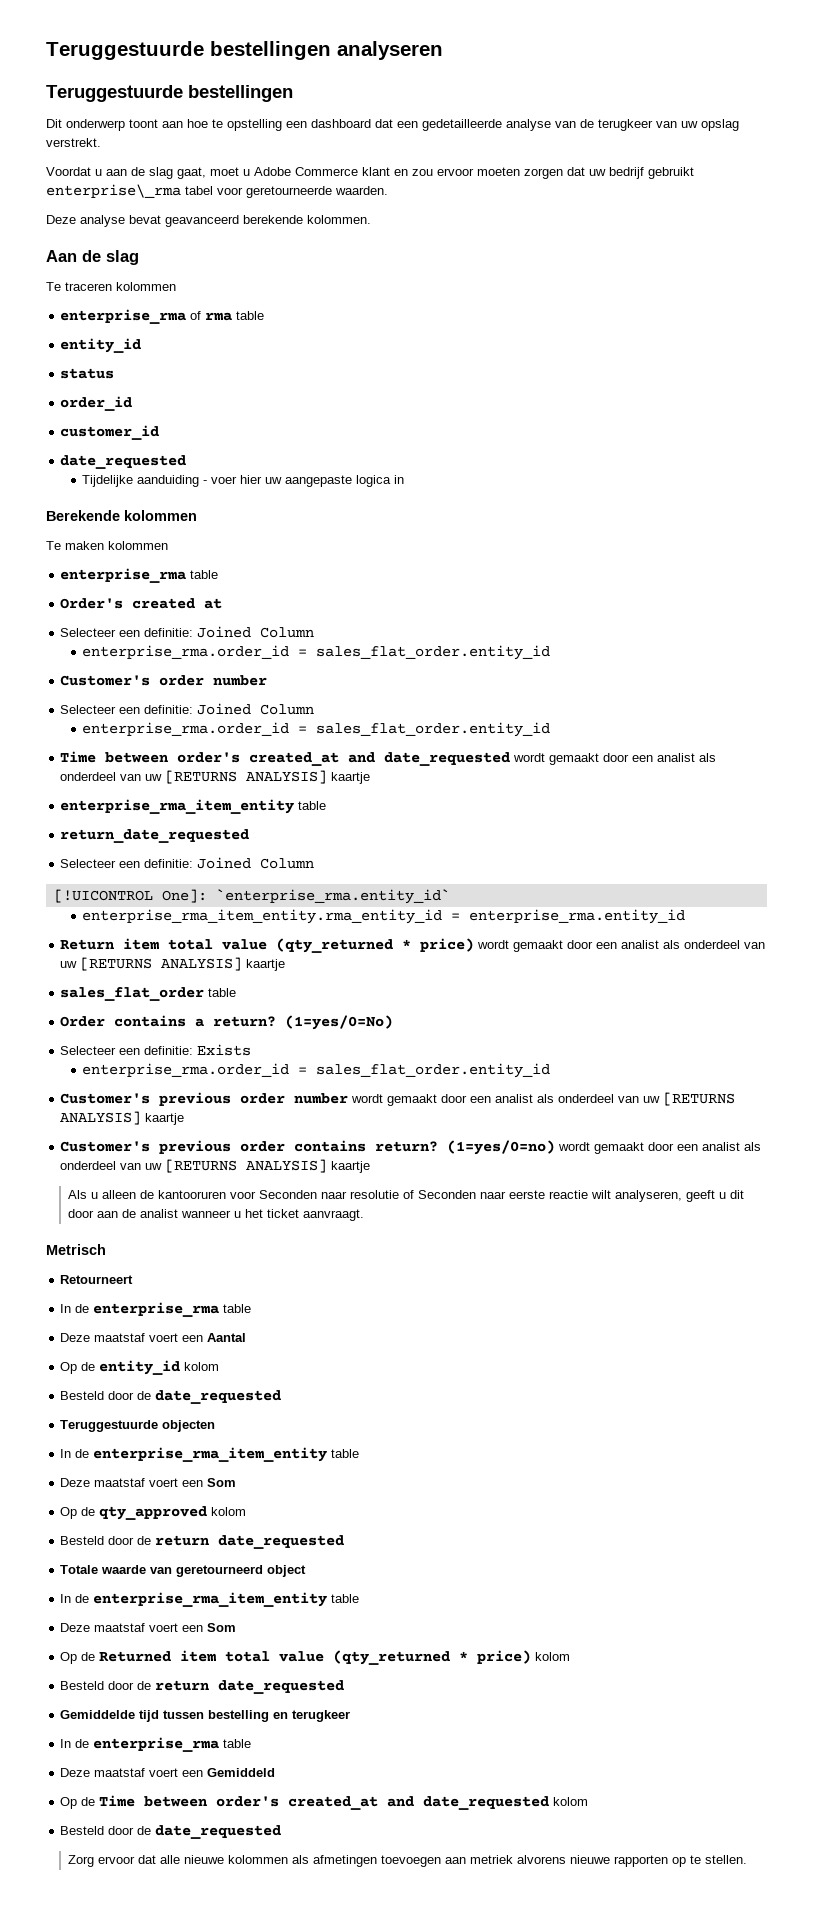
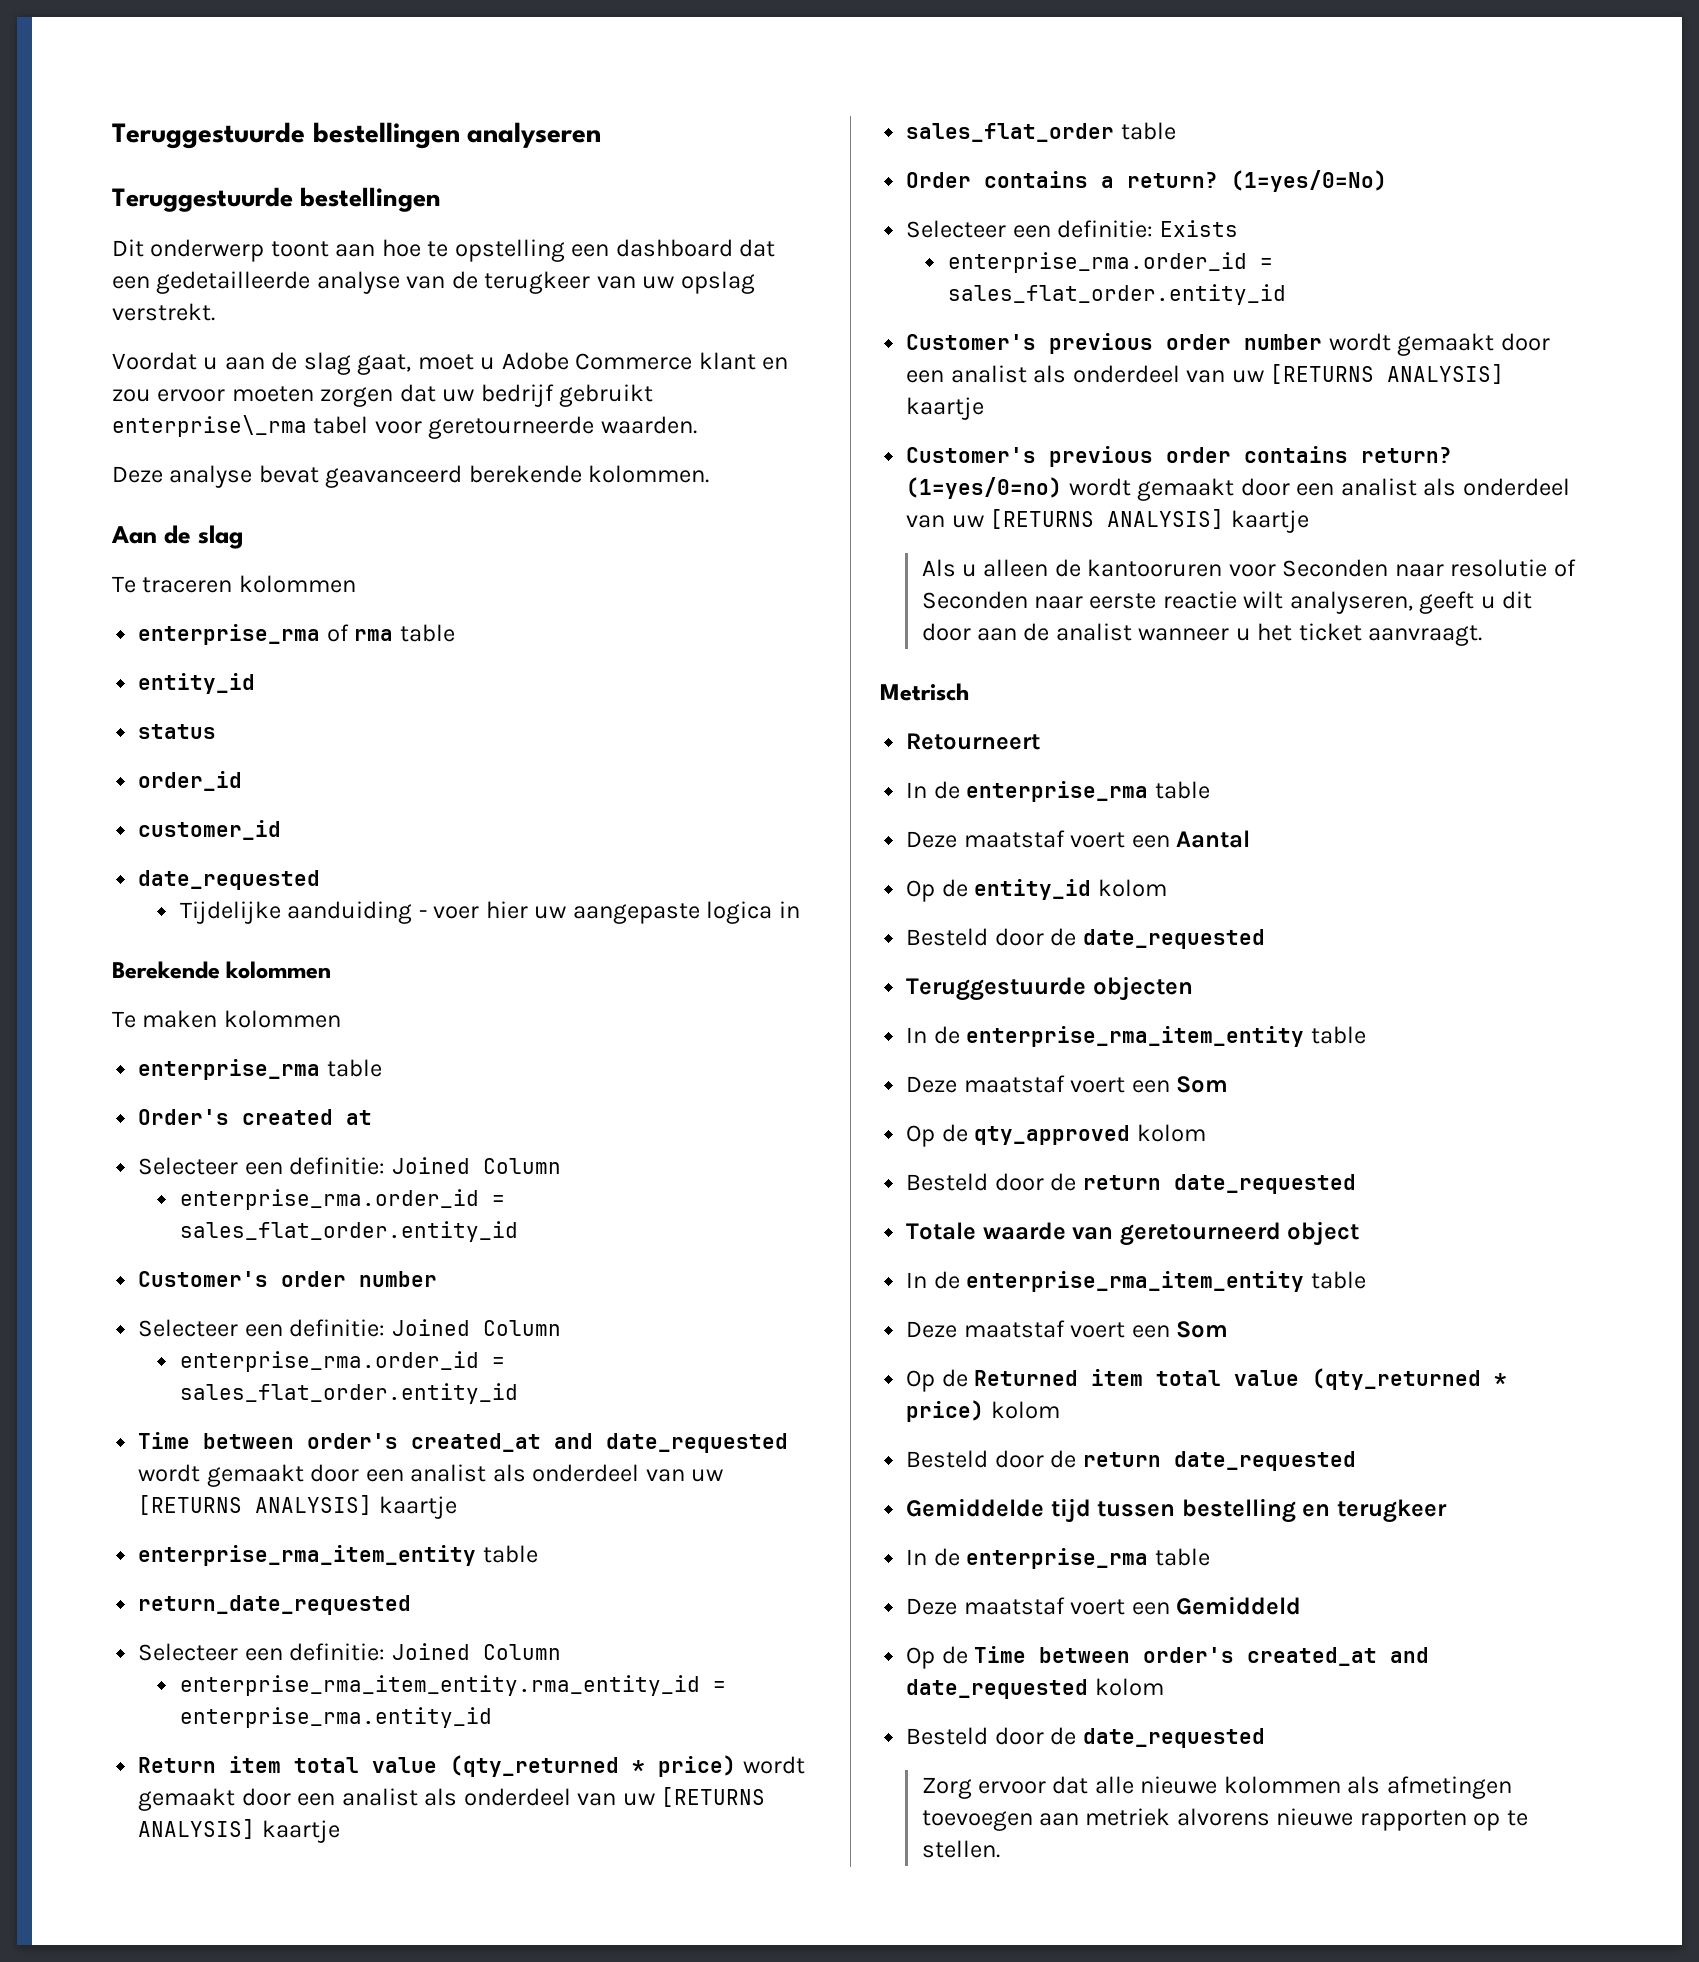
[53,889,450,904] // [!UICONTROL One]: `enterprise_rma.entity_id` -> (561, 1652) none

